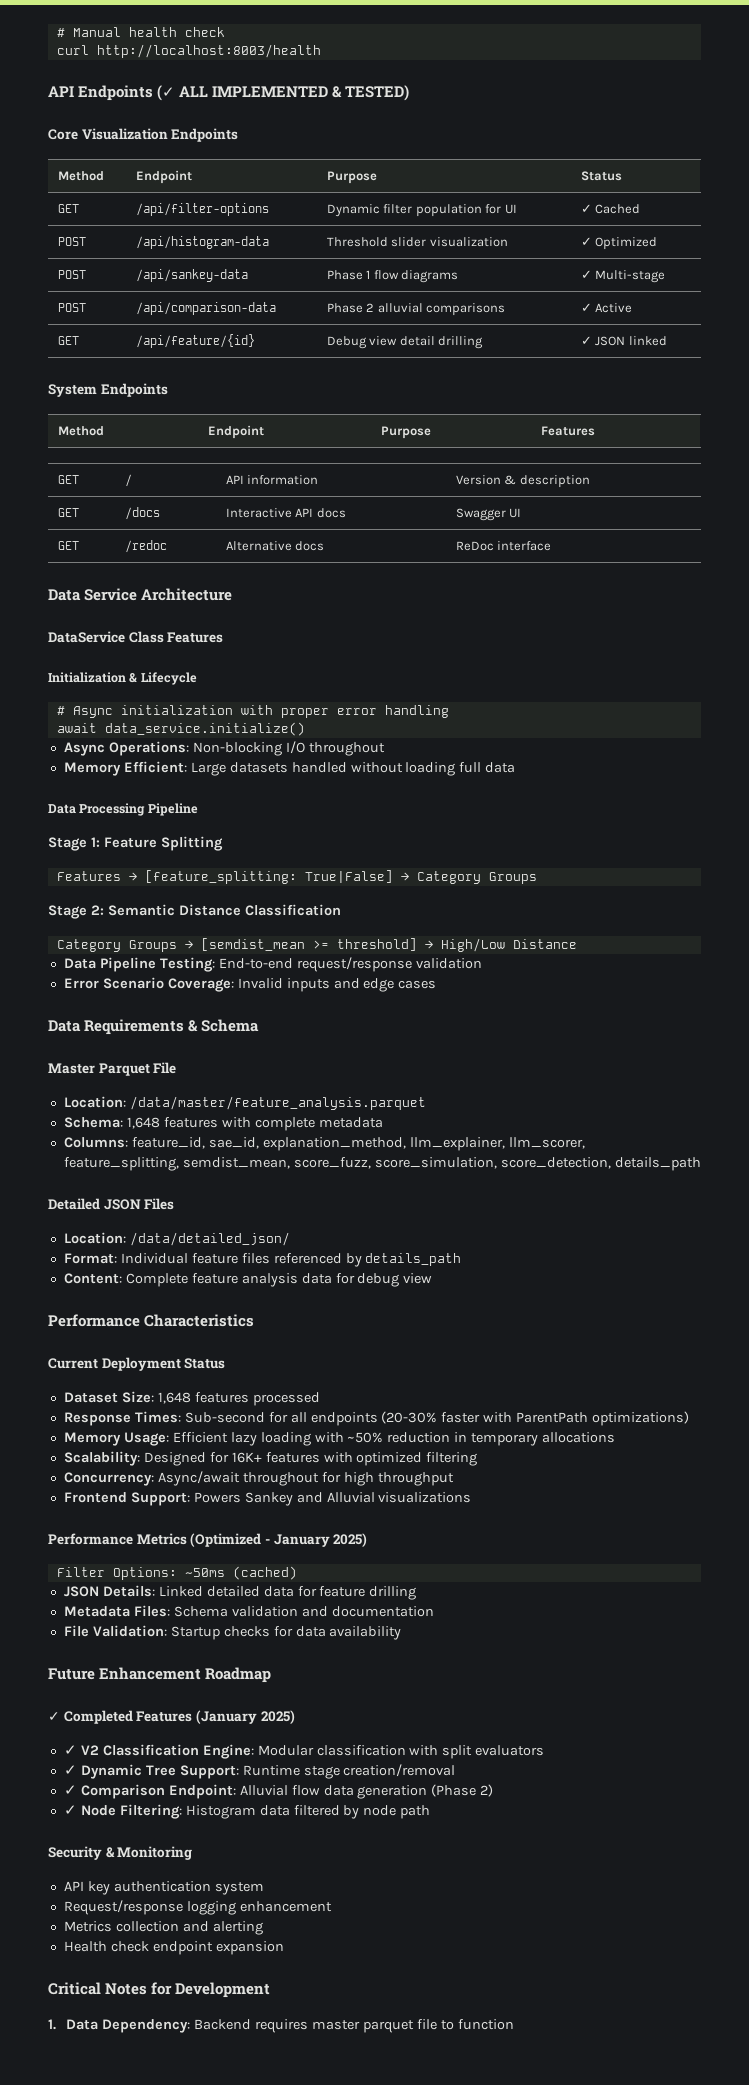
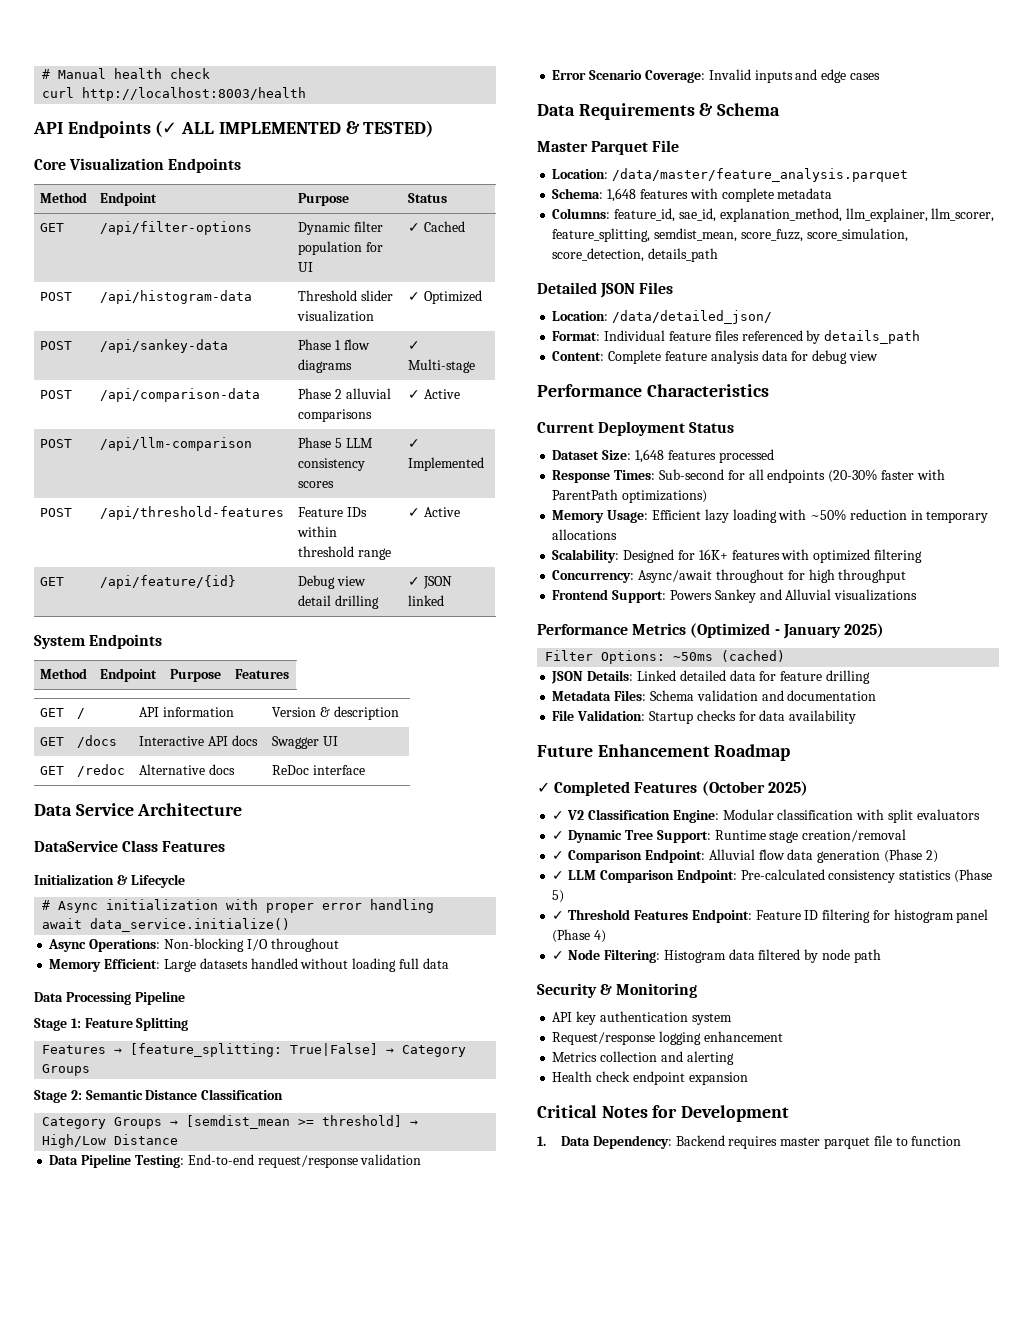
(633, 308) none -> [40,439,73,448] [100,437,253,451] [298,437,373,448] [298,458,366,471] [298,481,335,488] [408,439,421,448] [408,457,485,471] [40,508,73,517] [100,506,285,520] [298,507,368,517] [297,526,338,537] [298,546,392,560] [408,507,461,517] // POST | /api/llm-comparison | Phase 5 LLM consistency scores | ✓ Implemented // POST | /api/threshold-features | Feature IDs within threshold range | ✓ Active
[195,1710,257,1724] (January -> [701,781,765,796] (October
(494, 1790) none -> [552,869,992,883] [552,890,565,903] [552,909,989,923] [552,929,607,943] // ✓ LLM Comparison Endpoint: Pre-calculated consistency statistics (Phase 5) // ✓ Threshold Features Endpoint: Feature ID filtering for histogram panel (Phase 4)

